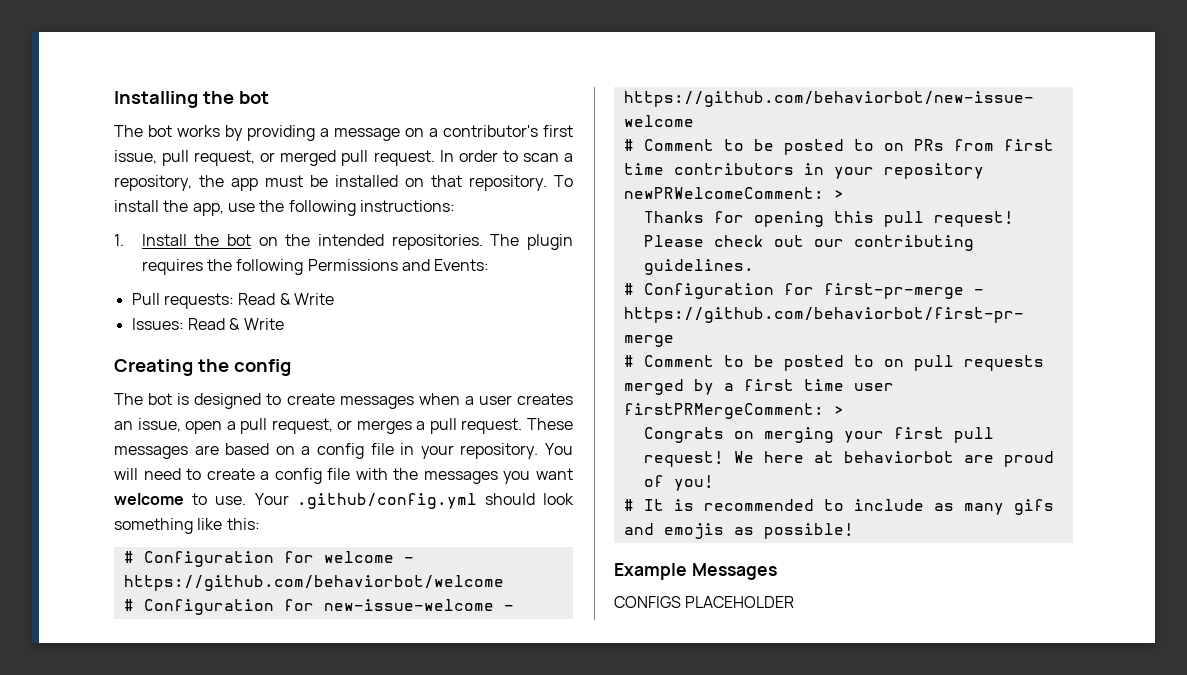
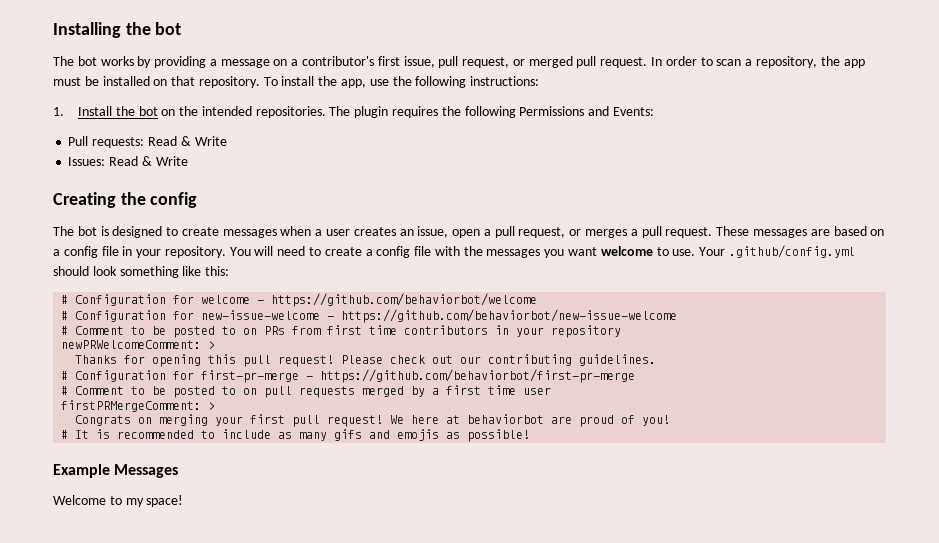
[614,596,795,608] CONFIGS PLACEHOLDER -> [53,495,184,507] Welcome to my space!

